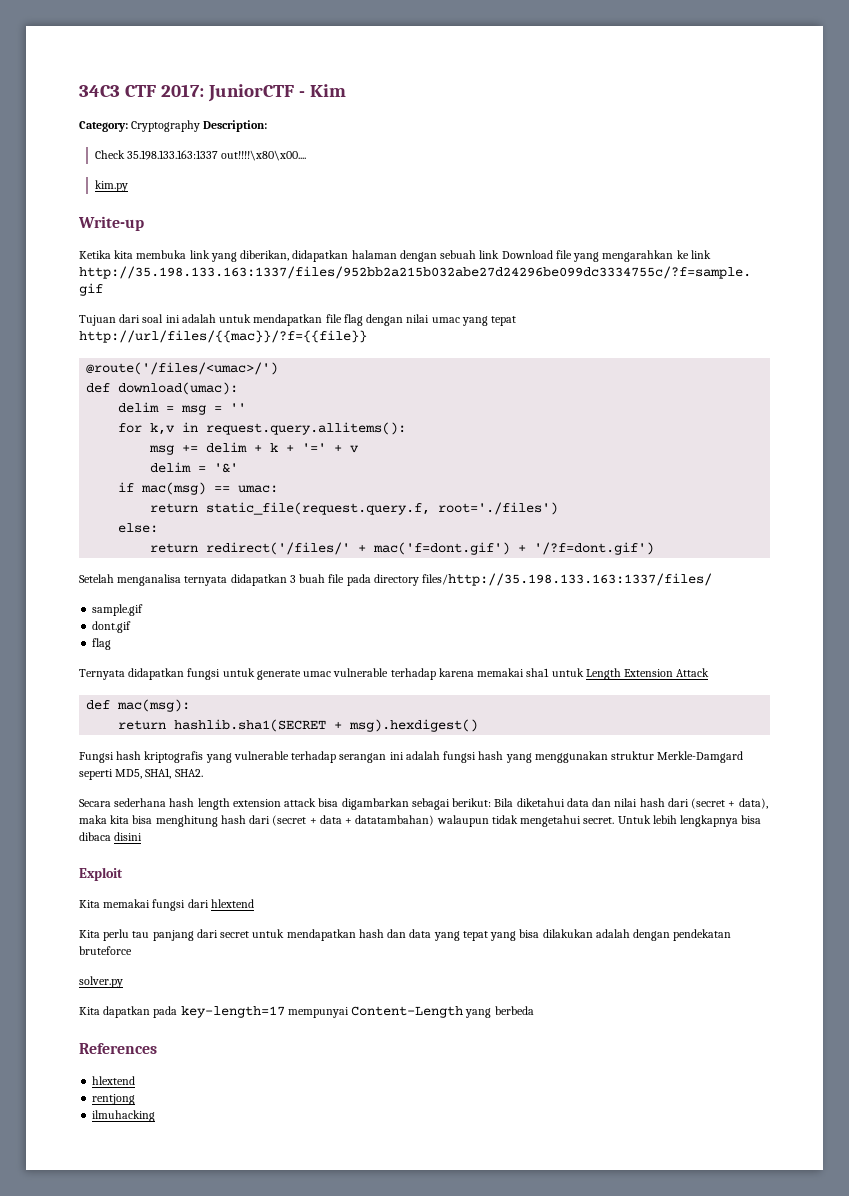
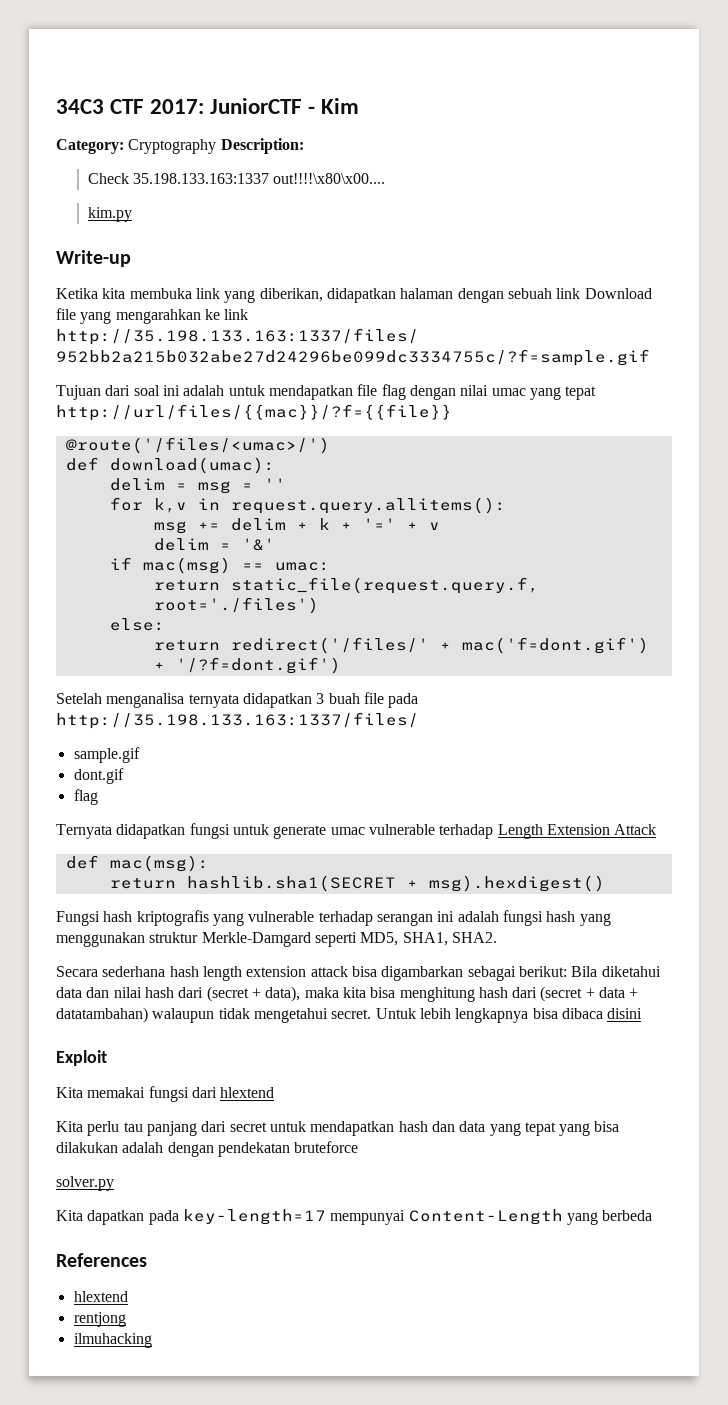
[373,573,713,586] directory files/http://35.198.133.163:1337/files/ -> [56,712,419,729] http://35.198.133.163:1337/files/
[438,668,584,677] karena memakai sha1 untuk -> (494, 831) none

